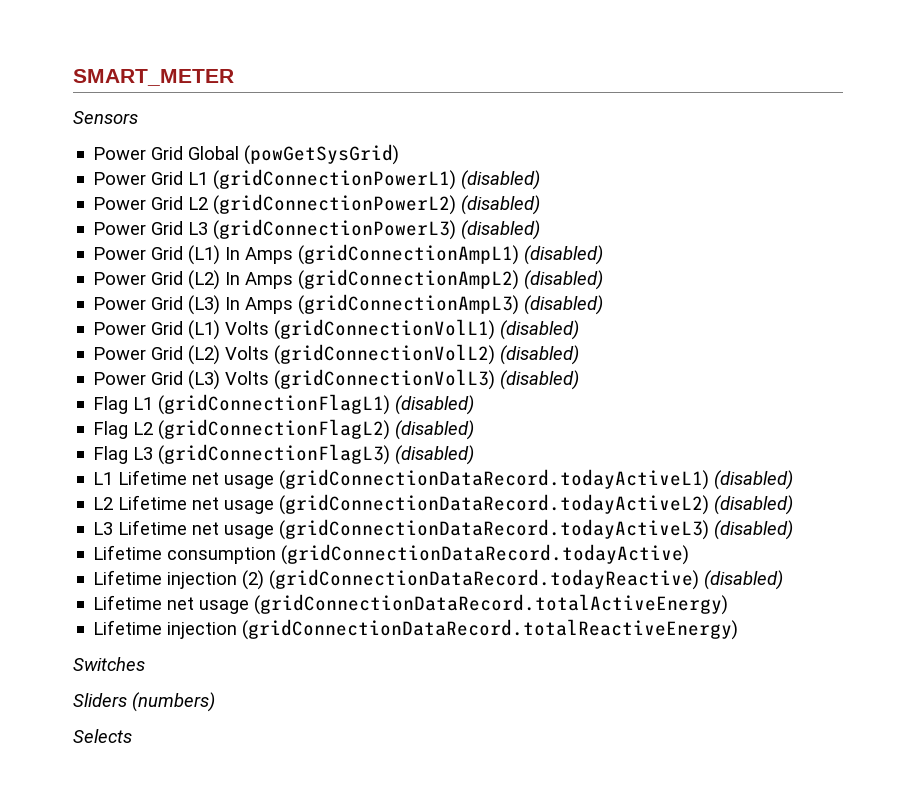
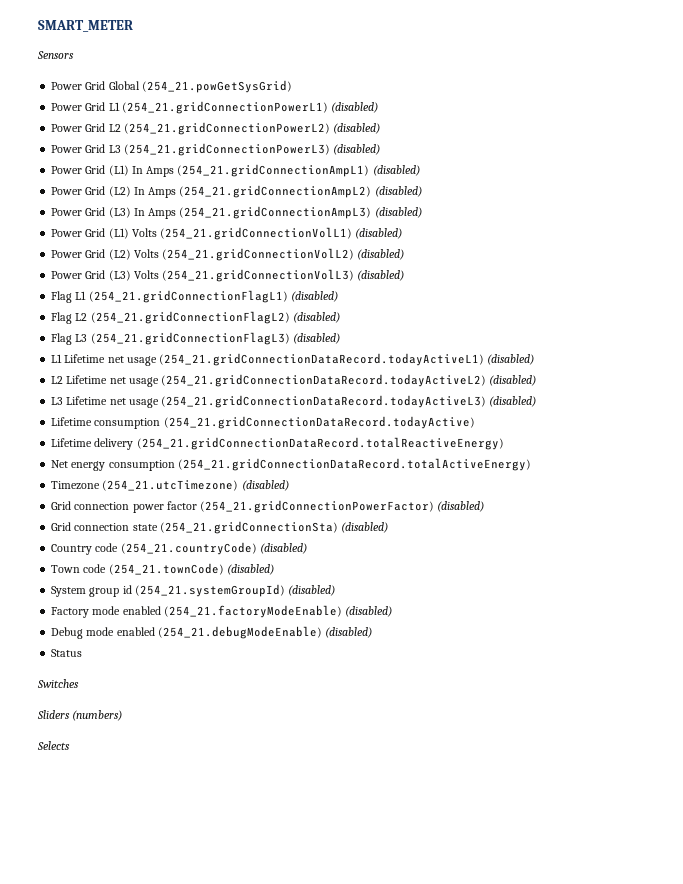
[244,144,400,165] (powGetSysGrid) -> [141,80,292,93] (254_21.powGetSysGrid)
[213,169,457,190] (gridConnectionPowerL1) -> [121,101,328,114] (254_21.gridConnectionPowerL1)
[213,194,457,215] (gridConnectionPowerL2) -> [123,122,330,135] (254_21.gridConnectionPowerL2)
[213,219,457,240] (gridConnectionPowerL3) -> [123,143,330,156] (254_21.gridConnectionPowerL3)
[298,244,520,265] (gridConnectionAmpL1) -> [177,164,370,177] (254_21.gridConnectionAmpL1)
[298,269,520,290] (gridConnectionAmpL2) -> [179,185,372,198] (254_21.gridConnectionAmpL2)
[298,294,520,315] (gridConnectionAmpL3) -> [179,206,372,219] (254_21.gridConnectionAmpL3)
[274,319,496,340] (gridConnectionVolL1) -> [160,227,353,240] (254_21.gridConnectionVolL1)
[274,344,496,365] (gridConnectionVolL2) -> [162,248,355,261] (254_21.gridConnectionVolL2)
[274,369,496,390] (gridConnectionVolL3) -> [162,269,355,282] (254_21.gridConnectionVolL3)
[158,394,391,415] (gridConnectionFlagL1) -> [88,290,288,303] (254_21.gridConnectionFlagL1)
[158,419,391,440] (gridConnectionFlagL2) -> [90,311,290,324] (254_21.gridConnectionFlagL2)
[158,444,391,465] (gridConnectionFlagL3) -> [90,332,290,345] (254_21.gridConnectionFlagL3)
[279,469,710,490] (gridConnectionDataRecord.todayActiveL1) -> [159,353,485,366] (254_21.gridConnectionDataRecord.todayActiveL1)
[279,494,710,515] (gridConnectionDataRecord.todayActiveL2) -> [161,374,487,387] (254_21.gridConnectionDataRecord.todayActiveL2)
[279,519,710,540] (gridConnectionDataRecord.todayActiveL3) -> [161,395,487,408] (254_21.gridConnectionDataRecord.todayActiveL3)
[281,544,690,565] [93,569,784,590] [93,594,729,615] [93,619,739,640] (gridConnectionDataRecord.todayActive) // Lifetime injection (2) (gridConnectionDataRecord.todayReactive) (disabled) // Lifetime net usage (gridConnectionDataRecord.totalActiveEnergy) // Lifetime injection (gridConnectionDataRecord.totalReactiveEnergy) -> [163,416,475,429] [51,437,504,450] [51,458,531,471] [51,480,289,491] [51,500,485,513] [51,521,389,534] [51,542,307,555] [51,563,274,575] [51,584,336,597] [51,605,393,618] [51,626,373,639] [51,649,83,657] (254_21.gridConnectionDataRecord.todayActive) // Lifetime delivery (254_21.gridConnectionDataRecord.totalReactiveEnergy) // Net energy consumption (254_21.gridConnectionDataRecord.totalActiveEnergy) // Timezone (254_21.utcTimezone) (disabled) // Grid connection power factor (254_21.gridConnectionPowerFactor) (disabled) // Grid connection state (254_21.gridConnectionSta) (disabled) // Country code (254_21.countryCode) (disabled) // Town code (254_21.townCode) (disabled) // System group id (254_21.systemGroupId) (disabled) // Factory mode enabled (254_21.factoryModeEnable) (disabled) // Debug mode enabled (254_21.debugModeEnable) (disabled) // Status

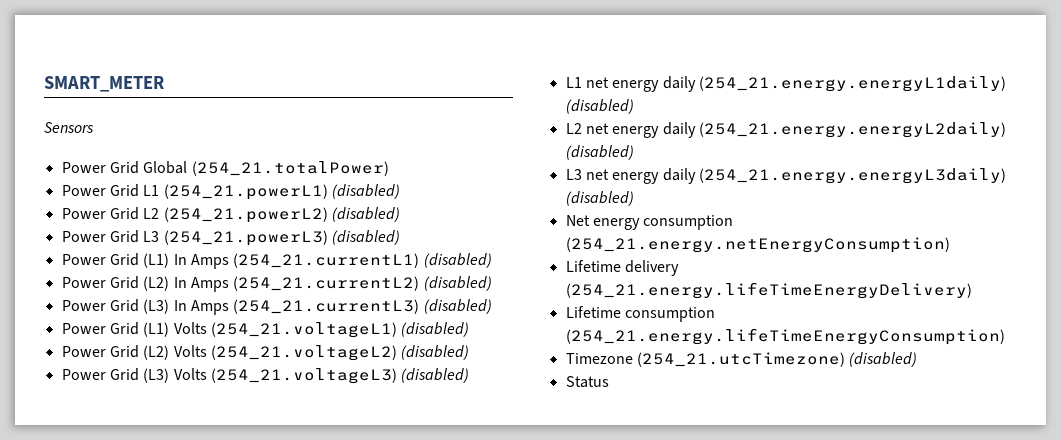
[141,80,292,93] (254_21.powGetSysGrid) -> [191,161,389,176] (254_21.totalPower)
[121,101,328,114] (254_21.gridConnectionPowerL1) -> [163,184,328,200] (254_21.powerL1)
[123,122,330,135] (254_21.gridConnectionPowerL2) -> [163,207,328,223] (254_21.powerL2)
[123,143,330,156] (254_21.gridConnectionPowerL3) -> [163,230,328,246] (254_21.powerL3)
[177,164,370,177] (254_21.gridConnectionAmpL1) -> [233,253,420,268] (254_21.currentL1)
[179,185,372,198] (254_21.gridConnectionAmpL2) -> [233,276,420,291] (254_21.currentL2)
[179,206,372,219] (254_21.gridConnectionAmpL3) -> [233,299,420,314] (254_21.currentL3)
[160,227,353,240] (254_21.gridConnectionVolL1) -> [210,322,397,338] (254_21.voltageL1)
[162,248,355,261] (254_21.gridConnectionVolL2) -> [210,345,397,361] (254_21.voltageL2)
[162,269,405,282] [51,290,338,303] [51,311,340,324] [51,332,340,345] [51,353,535,366] [51,374,537,387] [51,395,537,408] [51,416,475,429] [51,437,504,450] [51,458,531,471] [51,480,289,491] [51,500,485,513] [51,521,389,534] [51,542,307,555] [51,563,274,575] [51,584,336,597] [51,605,393,618] [51,626,373,639] [51,649,83,657] [37,679,79,688] [37,710,123,721] [37,741,70,750] (254_21.gridConnectionVolL3) (disabled) // Flag L1 (254_21.gridConnectionFlagL1) (disabled) // Flag L2 (254_21.gridConnectionFlagL2) (disabled) // Flag L3 (254_21.gridConnectionFlagL3) (disabled) // L1 Lifetime net usage (254_21.gridConnectionDataRecord.todayActiveL1) (disabled) // L2 Lifetime net usage (254_21.gridConnectionDataRecord.todayActiveL2) (disabled) // L3 Lifetime net usage (254_21.gridConnectionDataRecord.todayActiveL3) (disabled) // Lifetime consumption (254_21.gridConnectionDataRecord.todayActive) // Lifetime delivery (254_21.gridConnectionDataRecord.totalReactiveEnergy) // Net energy consumption (254_21.gridConnectionDataRecord.totalActiveEnergy) // Timezone (254_21.utcTimezone) (disabled) // Grid connection power factor (254_21.gridConnectionPowerFactor) (disabled) // Grid connection state (254_21.gridConnectionSta) (disabled) // Country code (254_21.countryCode) (disabled) // Town code (254_21.townCode) (disabled) // System group id (254_21.systemGroupId) (disabled) // Factory mode enabled (254_21.factoryModeEnable) (disabled) // Debug mode enabled (254_21.debugModeEnable) (disabled) // Status // Switches // Sliders (numbers) // Selects -> [210,368,470,384] [565,76,1006,92] [565,99,634,114] [565,122,1006,138] [565,145,634,160] [565,168,1006,184] [565,191,634,206] [565,215,734,230] [565,237,950,253] [565,260,679,276] [565,282,972,299] [565,306,715,322] [565,328,1005,345] [565,352,918,367] [565,376,609,388] (254_21.voltageL3) (disabled) // L1 net energy daily (254_21.energy.energyL1daily) (disabled) // L2 net energy daily (254_21.energy.energyL2daily) (disabled) // L3 net energy daily (254_21.energy.energyL3daily) (disabled) // Net energy consumption (254_21.energy.netEnergyConsumption) // Lifetime delivery (254_21.energy.lifeTimeEnergyDelivery) // Lifetime consumption (254_21.energy.lifeTimeEnergyConsumption) // Timezone (254_21.utcTimezone) (disabled) // Status

